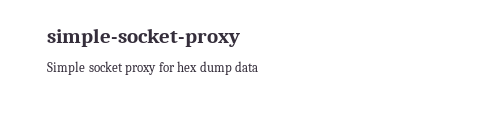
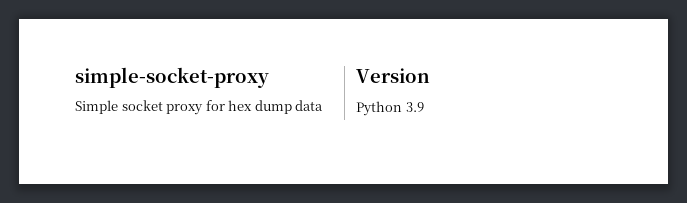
(259, 66) none -> [356,68,430,83] [356,101,424,116] // Version // Python 3.9

